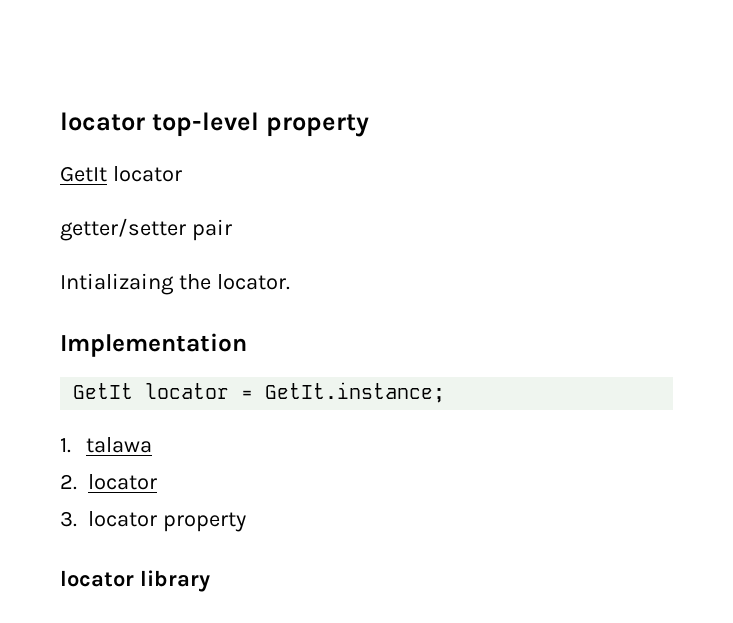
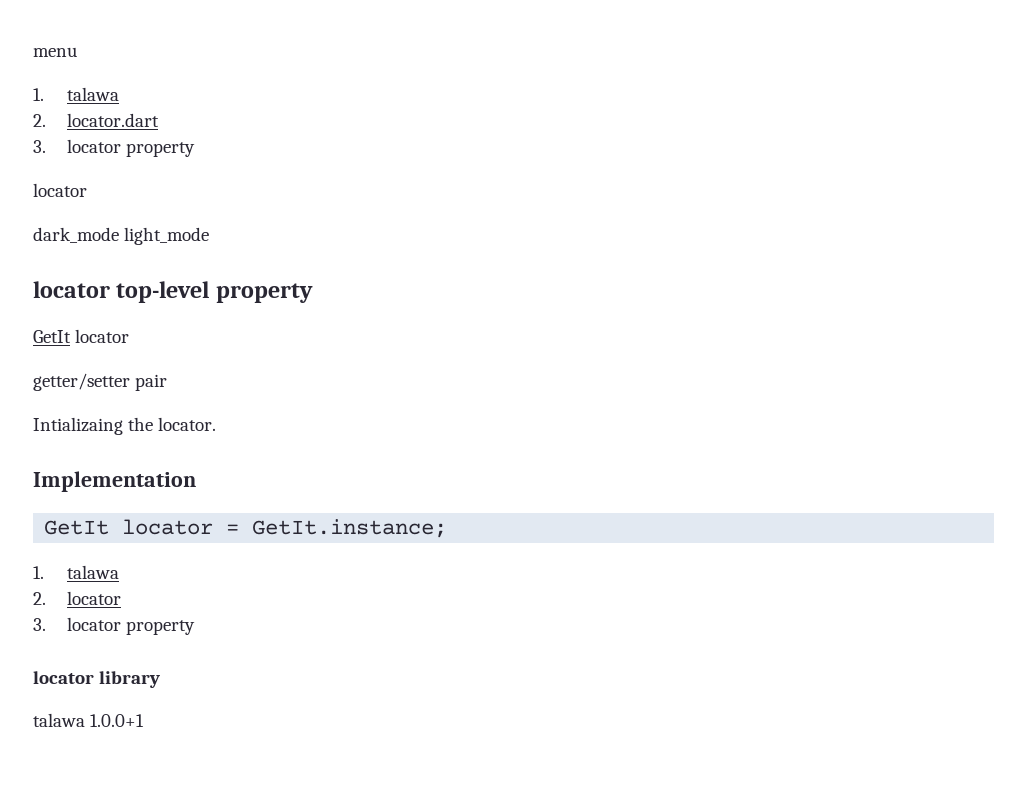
(60, 121) none -> [33,47,77,57] [33,87,120,101] [33,113,160,127] [33,139,196,157] [33,183,87,197] [33,227,210,245] menu // 1. talawa // 2. locator.dart // 3. locator property // locator // dark_mode light_mode //
(210, 581) none -> [33,713,145,727] // talawa 1.0.0+1

